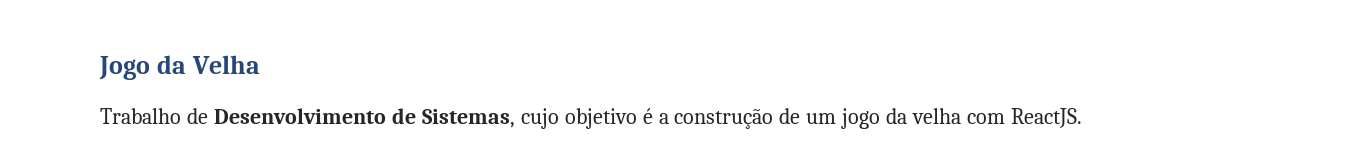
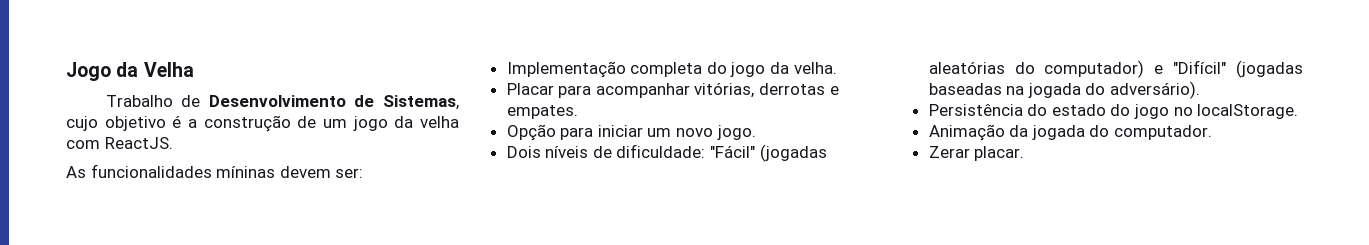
(1083, 118) none -> [66,164,364,178] [506,61,837,78] [506,82,839,98] [506,105,578,119] [506,124,756,141] [506,144,827,162] [928,60,1303,78] [928,81,1201,99] [928,104,1299,119] [928,124,1213,141] [928,146,1025,161] // As funcionalidades míninas devem ser: // Implementação completa do jogo da velha. // Placar para acompanhar vitórias, derrotas e empates. // Opção para iniciar um novo jogo. // Dois níveis de dificuldade: "Fácil" (jogadas aleatórias do computador) e "Difícil" (jogadas baseadas na jogada do adversário). // Persistência do estado do jogo no localStorage. // Animação da jogada do computador. // Zerar placar.

